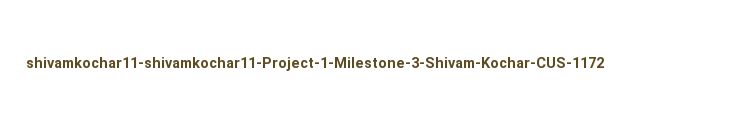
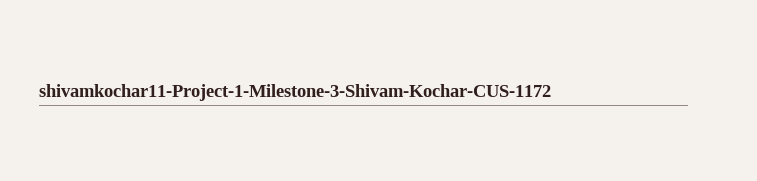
[26,57,604,71] shivamkochar11-shivamkochar11-Project-1-Milestone-3-Shivam-Kochar-CUS-1172 -> [39,84,551,101] shivamkochar11-Project-1-Milestone-3-Shivam-Kochar-CUS-1172

